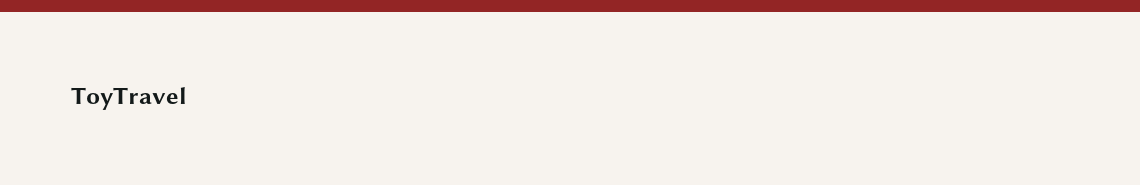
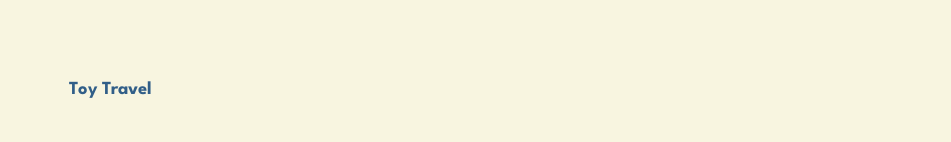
[71,87,187,110] ToyTravel -> [69,81,152,98] Toy Travel

